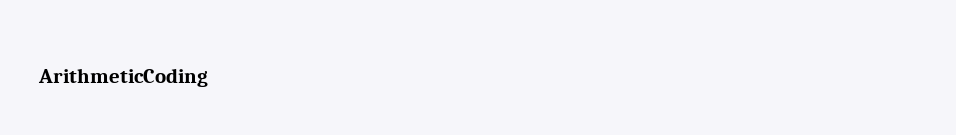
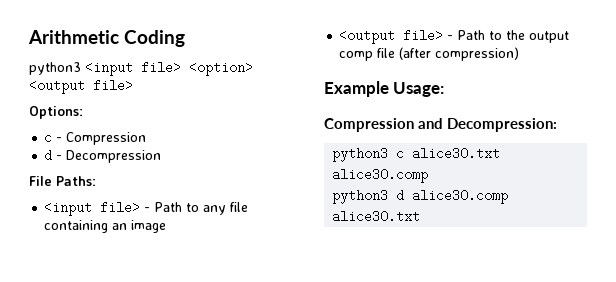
[38,68,208,87] ArithmeticCoding -> [28,30,185,47] [29,61,253,76] [29,79,133,94] [29,106,83,119] [44,131,147,145] [44,149,162,163] [29,176,96,186] [44,201,249,216] [44,220,167,233] [339,29,570,44] [339,47,520,61] [324,81,445,97] [324,118,558,132] [332,147,501,162] [332,168,429,183] [332,189,509,204] [332,210,421,223] Arithmetic Coding // python3 <input file> <option> <output file> // Options: // c - Compression // d - Decompression // File Paths: // <input file> - Path to any file containing an image // <output file> - Path to the output comp file (after compression) // Example Usage: // Compression and Decompression: // python3 c alice30.txt alice30.comp // python3 d alice30.comp alice30.txt

